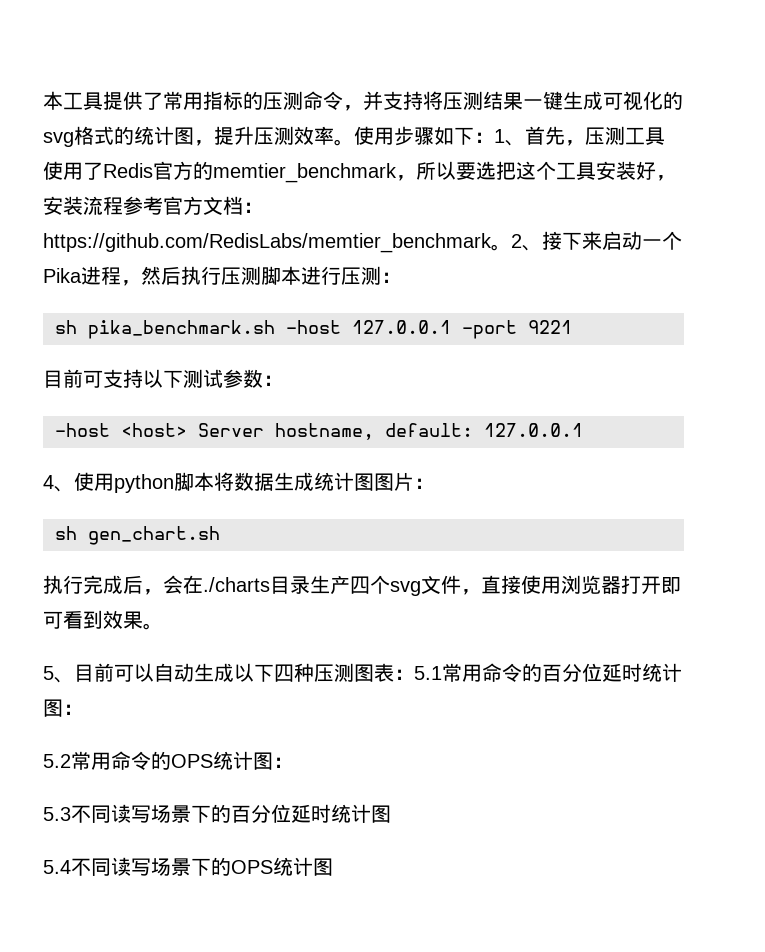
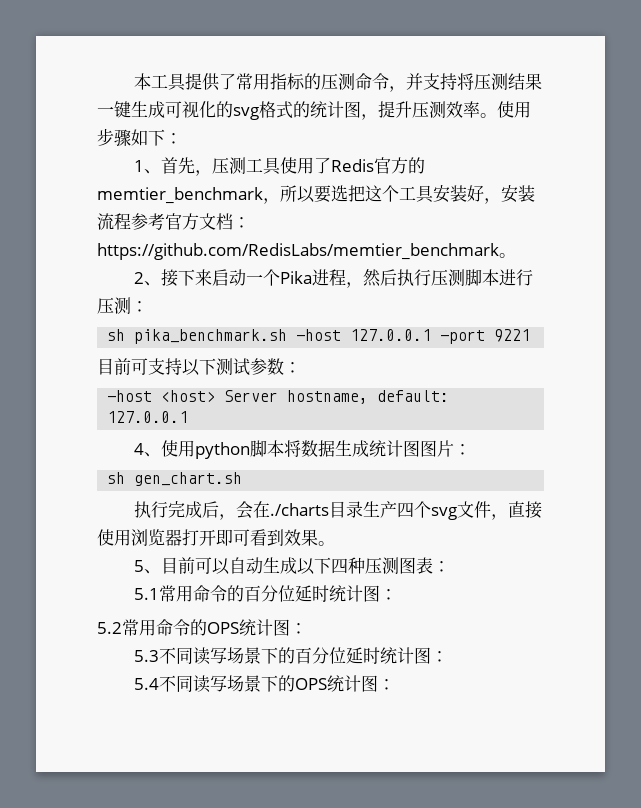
(494, 137) none -> (182, 138) //
(511, 247) none -> (516, 255) //
(414, 674) none -> (451, 566) //
(391, 814) none -> [431,651,449,662] ：
(333, 867) none -> [378,679,396,690] ：

